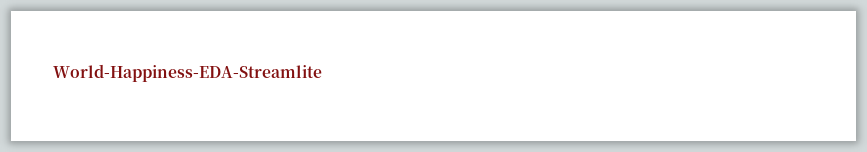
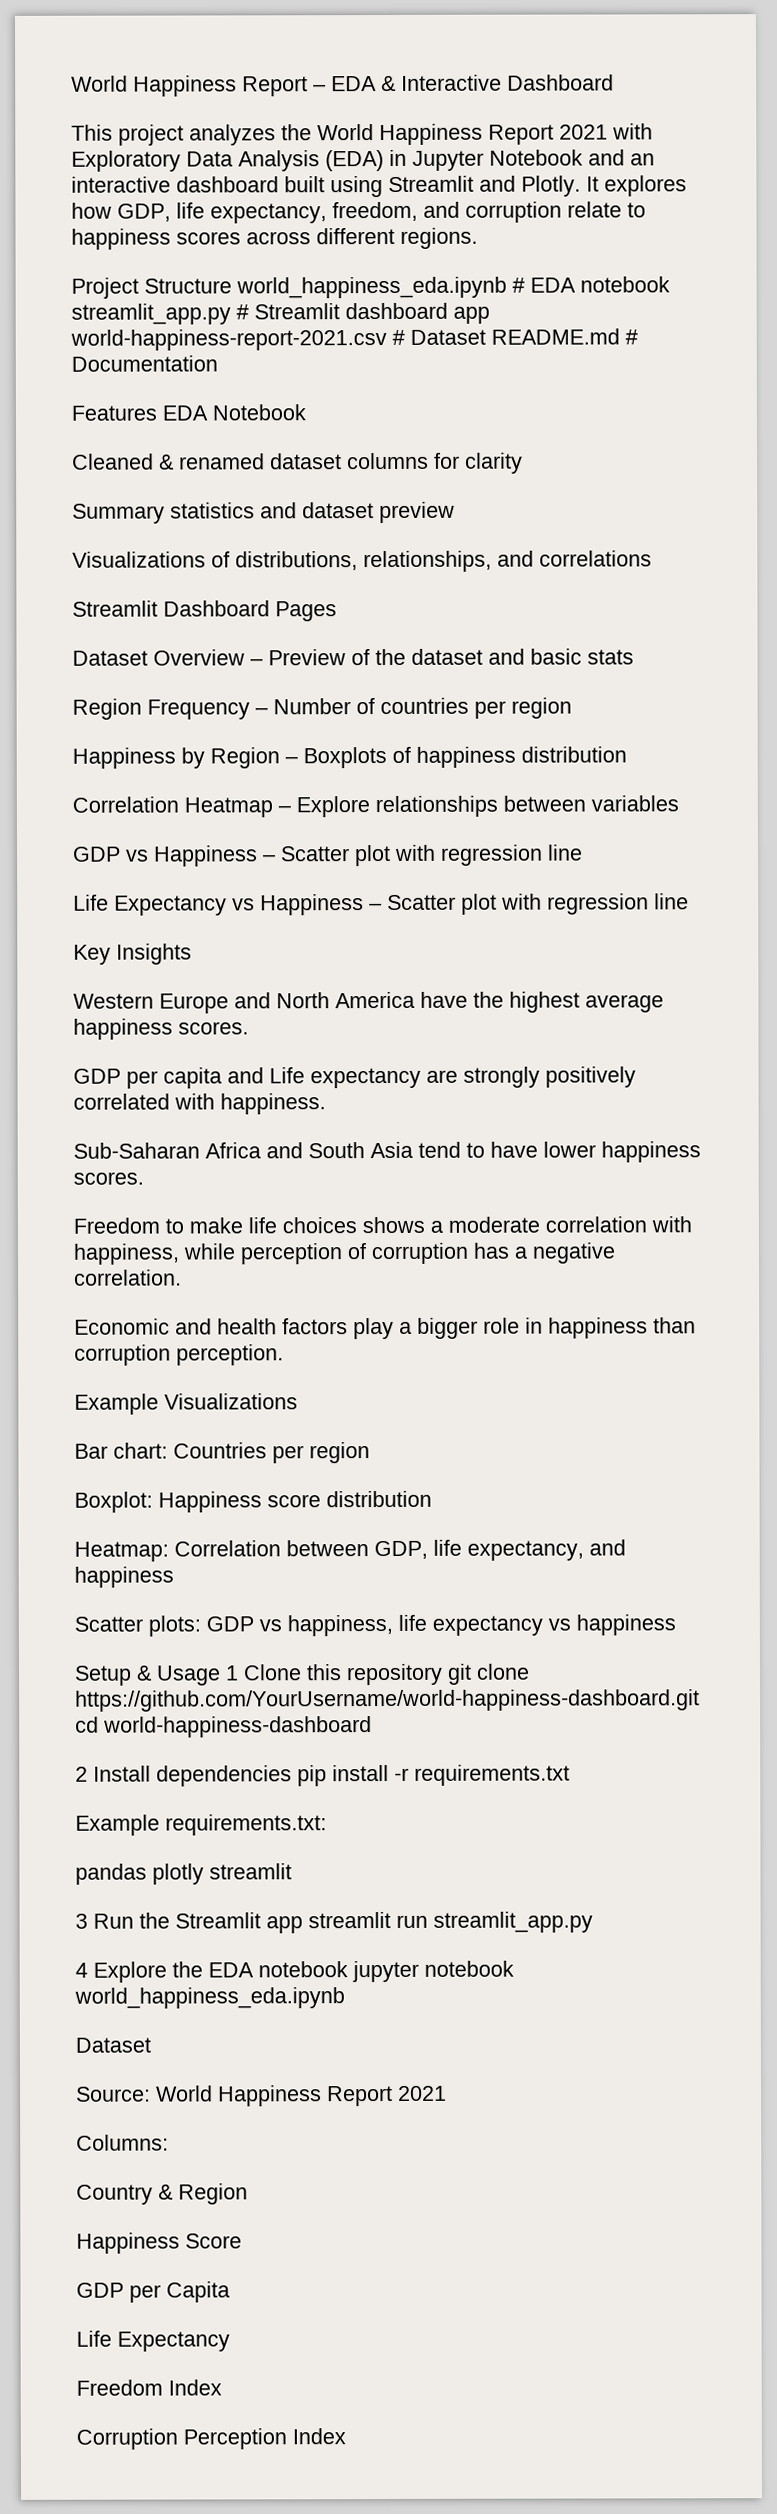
[53,64,322,82] World-Happiness-EDA-Streamlite -> [71,74,614,97] [71,123,653,146] [71,149,655,172] [71,175,687,198] [71,201,646,224] [71,227,478,250] [71,276,670,299] [71,302,490,325] [70,328,638,351] [71,355,218,372] [71,404,306,421] [72,452,523,474] [72,501,455,524] [72,550,652,573] [72,600,337,622] [72,648,634,666] [72,697,572,720] [72,746,627,769] [72,795,679,818] [72,844,583,867] [73,893,689,916] [73,943,192,965] [73,991,664,1014] [73,1018,249,1040] [73,1066,636,1089] [73,1093,326,1115] [73,1141,701,1163] [73,1171,144,1185] [73,1216,692,1234] [73,1242,616,1265] [74,1269,182,1286] [74,1317,696,1340] [74,1344,284,1366] [74,1393,298,1415] [74,1442,370,1464] [74,1490,432,1513] [74,1539,626,1562] [74,1566,174,1588] [74,1614,676,1637] [74,1663,530,1686] [75,1689,700,1712] [75,1716,372,1738] [75,1764,570,1787] [75,1814,327,1836] [75,1863,292,1885] [75,1911,593,1934] [75,1960,514,1983] [74,1987,345,2009] [75,2037,151,2053] [76,2085,447,2107] [76,2134,169,2151] [76,2183,248,2205] [76,2232,242,2254] [76,2281,230,2303] [76,2330,230,2352] [76,2379,222,2396] [76,2428,346,2450] World Happiness Report – EDA & Interactive Dashboard // This project analyzes the World Happiness Report 2021 with Exploratory Data Analysis (EDA) in Jupyter Notebook and an interactive dashboard built using Streamlit and Plotly. It explores how GDP, life expectancy, freedom, and corruption relate to happiness scores across different regions. // Project Structure world_happiness_eda.ipynb # EDA notebook streamlit_app.py # Streamlit dashboard app world-happiness-report-2021.csv # Dataset README.md # Documentation // Features EDA Notebook // Cleaned & renamed dataset columns for clarity // Summary statistics and dataset preview // Visualizations of distributions, relationships, and correlations // Streamlit Dashboard Pages // Dataset Overview – Preview of the dataset and basic stats // Region Frequency – Number of countries per region // Happiness by Region – Boxplots of happiness distribution // Correlation Heatmap – Explore relationships between variables // GDP vs Happiness – Scatter plot with regression line // Life Expectancy vs Happiness – Scatter plot with regression line // Key Insights // Western Europe and North America have the highest average happiness scores. // GDP per capita and Life expectancy are strongly positively correlated with happiness. // Sub-Saharan Africa and South Asia tend to have lower happiness scores. // Freedom to make life choices shows a moderate correlation with happiness, while perception of corruption has a negative correlation. // Economic and health factors play a bigger role in happiness than corruption perception. // Example Visualizations // Bar chart: Countries per region // Boxplot: Happiness score distribution // Heatmap: Correlation between GDP, life expectancy, and happiness // Scatter plots: GDP vs happiness, life expectancy vs happiness // Setup & Usage 1 Clone this repository git clone https://github.com/YourUsername/world-happiness-dashboard.git cd world-happiness-dashboard // 2 Install dependencies pip install -r requirements.txt // Example requirements.txt: // pandas plotly streamlit // 3 Run the Streamlit app streamlit run streamlit_app.py // 4 Explore the EDA notebook jupyter notebook world_happiness_eda.ipynb // Dataset // Source: World Happiness Report 2021 // Columns: // Country & Region // Happiness Score // GDP per Capita // Life Expectancy // Freedom Index // Corruption Perception Index

